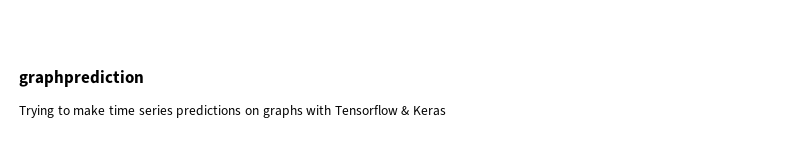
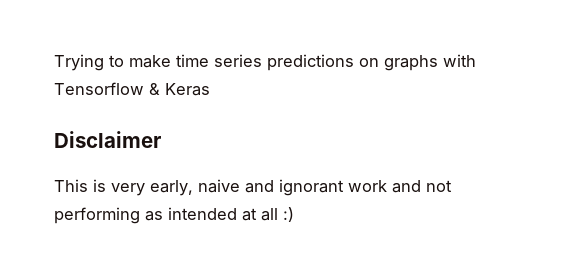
[19,70,144,87] graphprediction // -> (54, 62) none
(447, 111) none -> [54,131,161,148] [54,179,452,196] [54,207,294,224] // Disclaimer // This is very early, naive and ignorant work and not performing as intended at all :)

